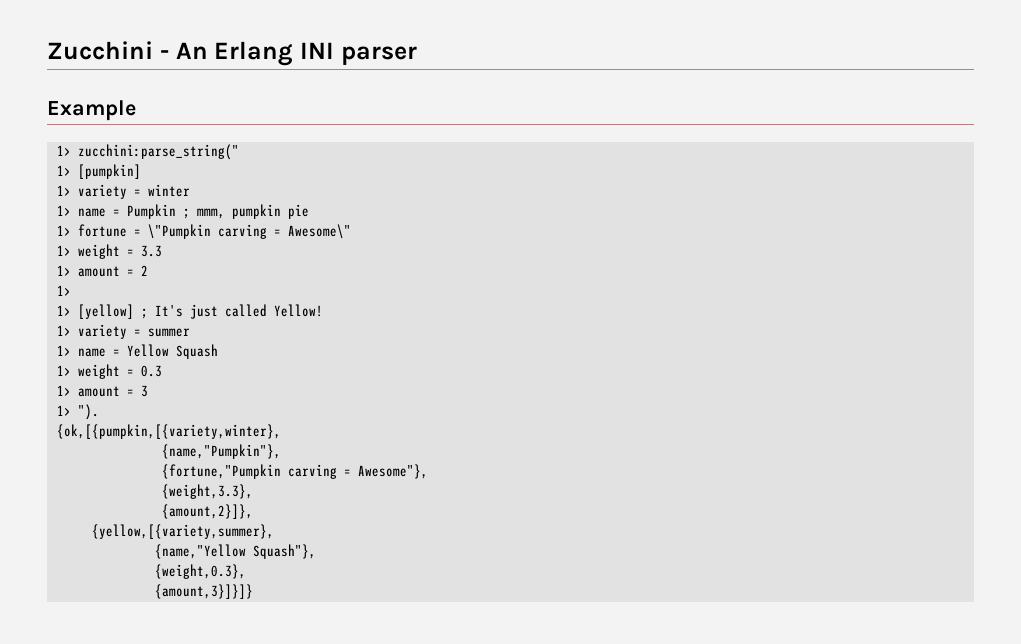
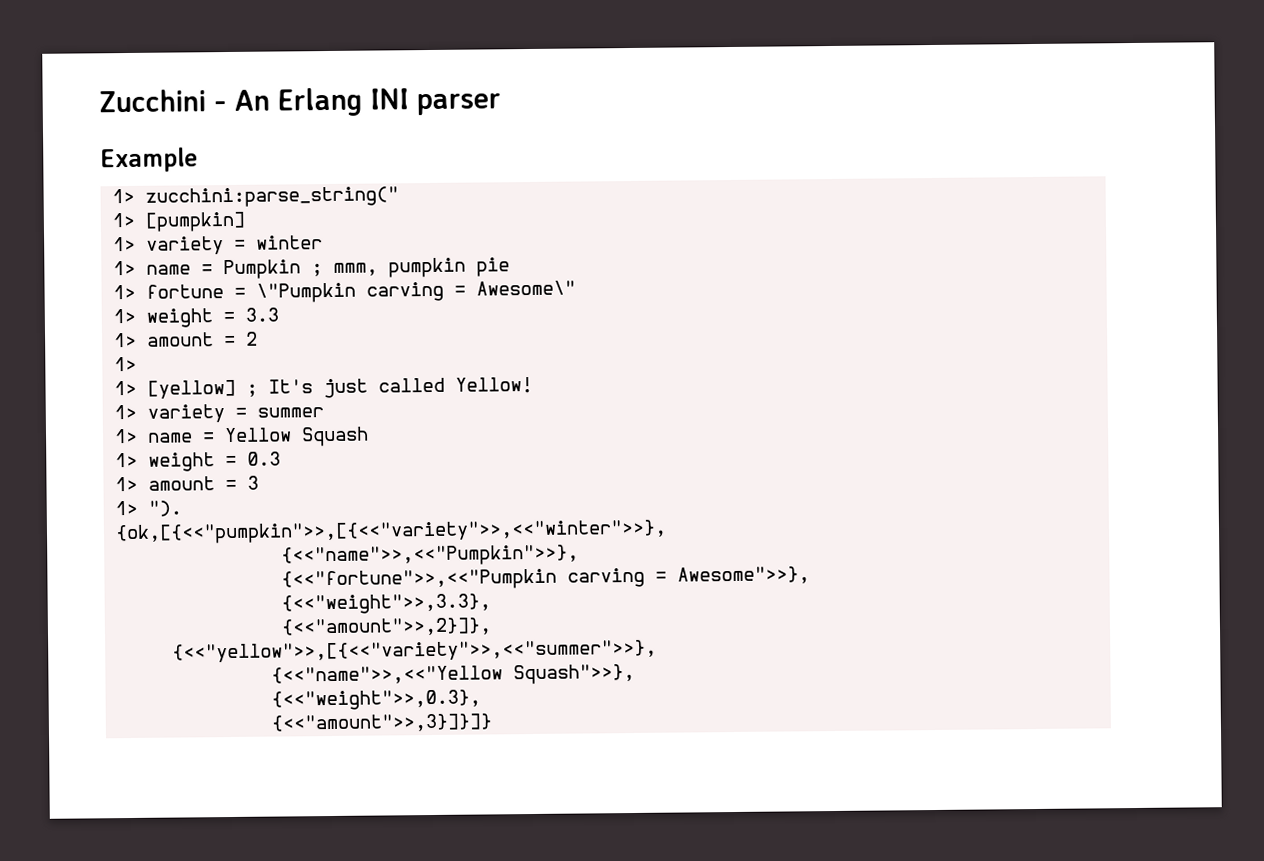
[56,424,281,439] [161,444,281,459] [161,464,428,479] [161,484,253,499] [161,504,253,519] [91,524,274,539] [154,544,316,559] [154,564,246,579] [154,584,253,599] {ok,[{pumpkin,[{variety,winter}, // {name,"Pumpkin"}, // {fortune,"Pumpkin carving = Awesome"}, // {weight,3.3}, // {amount,2}]}, // {yellow,[{variety,summer}, // {name,"Yellow Squash"}, // {weight,0.3}, // {amount,3}]}]} -> [115,519,668,545] [281,544,580,567] [281,566,811,591] [281,593,492,615] [281,617,493,637] [172,639,658,663] [271,663,636,685] [271,689,482,711] [271,713,493,733] {ok,[{<<"pumpkin">>,[{<<"variety">>,<<"winter">>}, // {<<"name">>,<<"Pumpkin">>}, // {<<"fortune">>,<<"Pumpkin carving = Awesome">>}, // {<<"weight">>,3.3}, // {<<"amount">>,2}]}, // {<<"yellow">>,[{<<"variety">>,<<"summer">>}, // {<<"name">>,<<"Yellow Squash">>}, // {<<"weight">>,0.3}, // {<<"amount">>,3}]}]}

